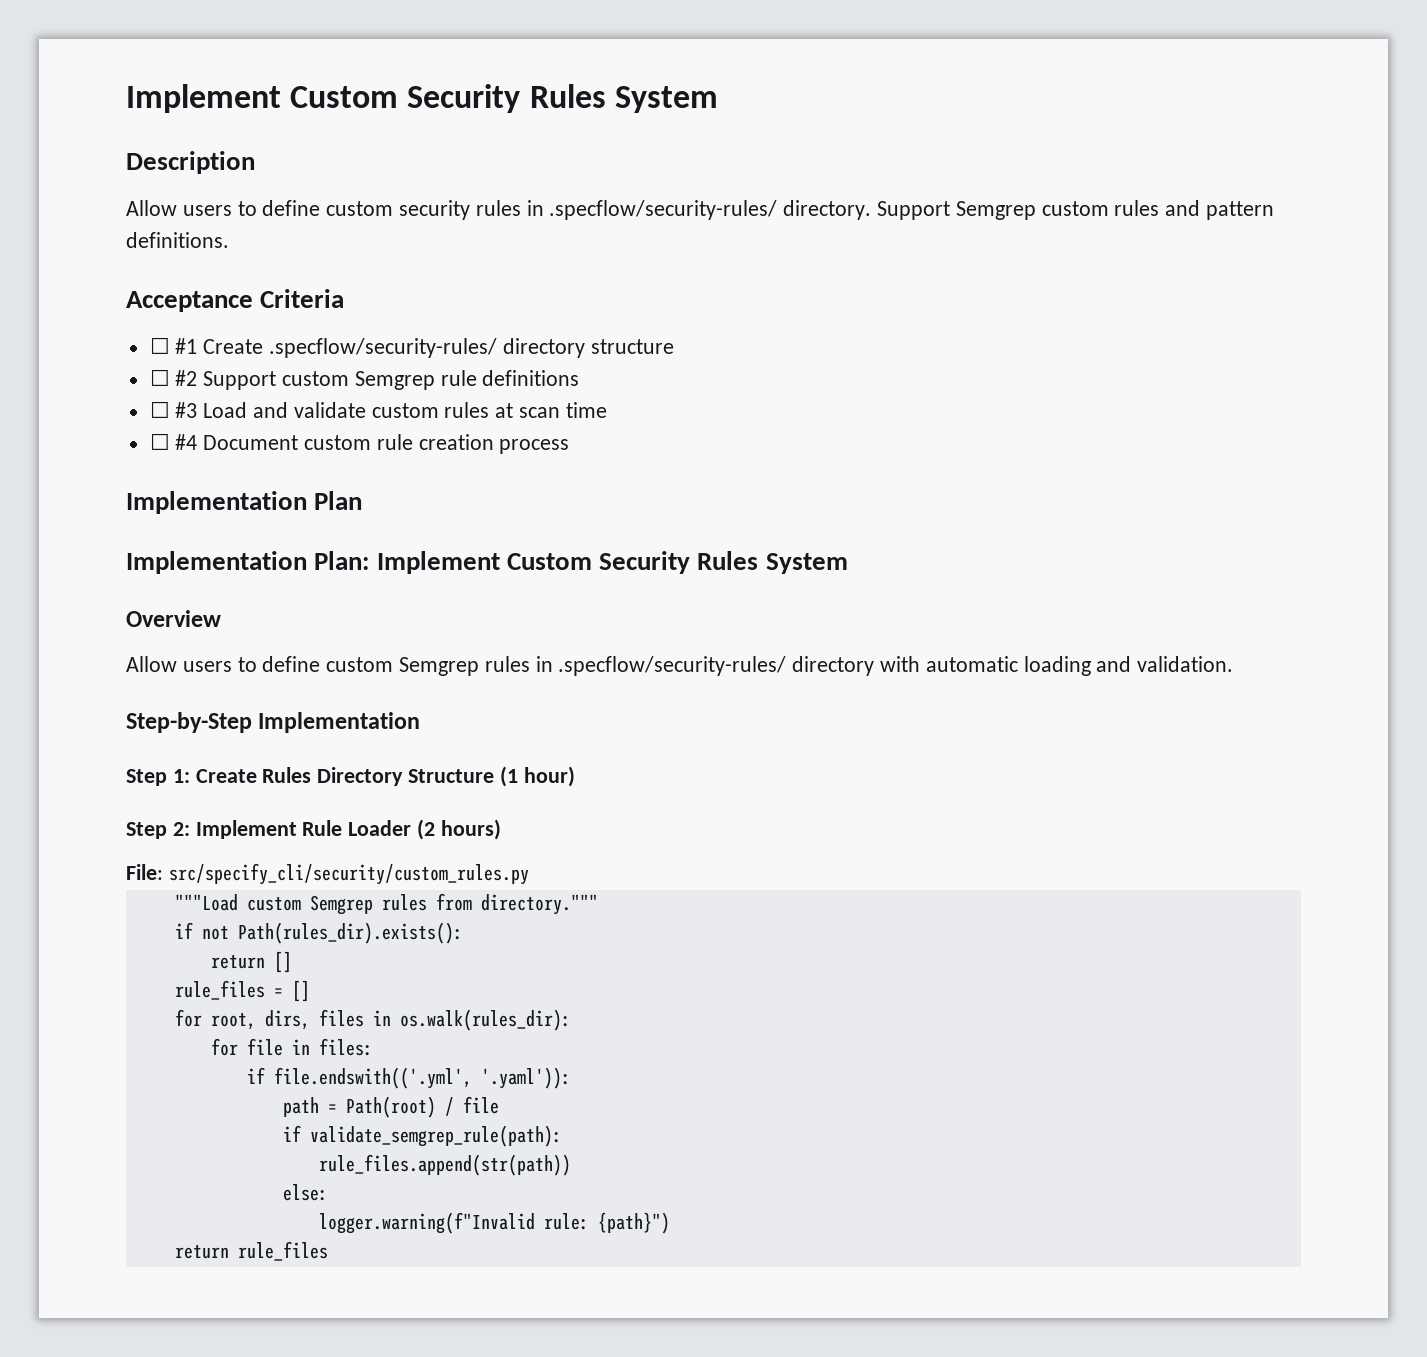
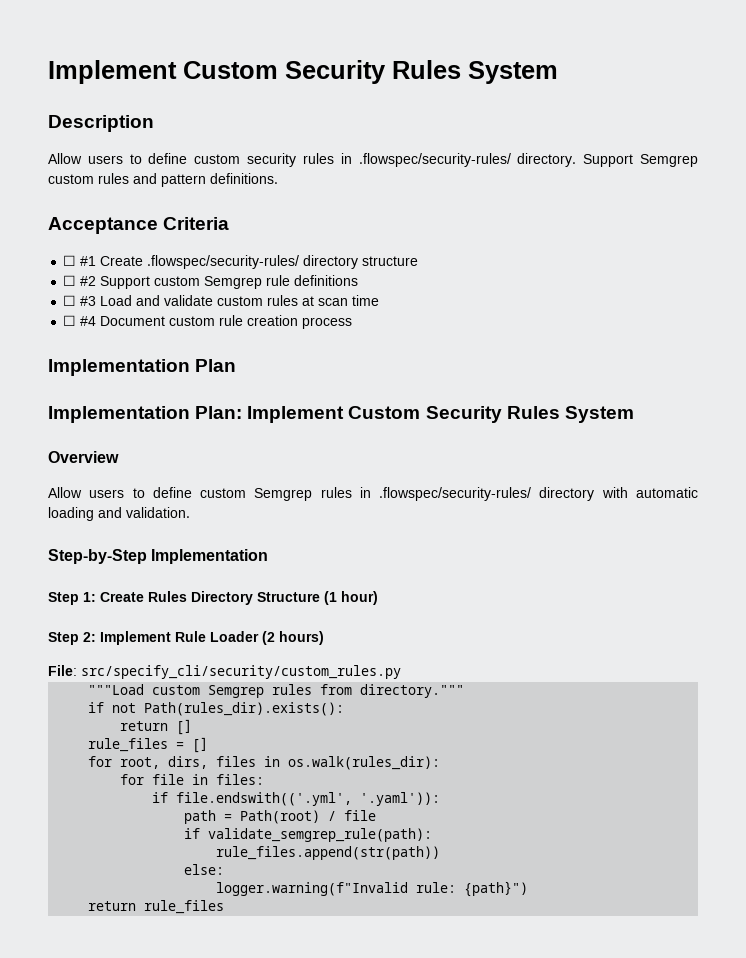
[549,200,778,220] .specflow/security-rules/ -> [358,153,511,167] .flowspec/security-rules/
[269,338,498,358] .specflow/security-rules/ -> [147,255,300,269] .flowspec/security-rules/
[558,656,787,676] .specflow/security-rules/ -> [379,487,532,501] .flowspec/security-rules/

